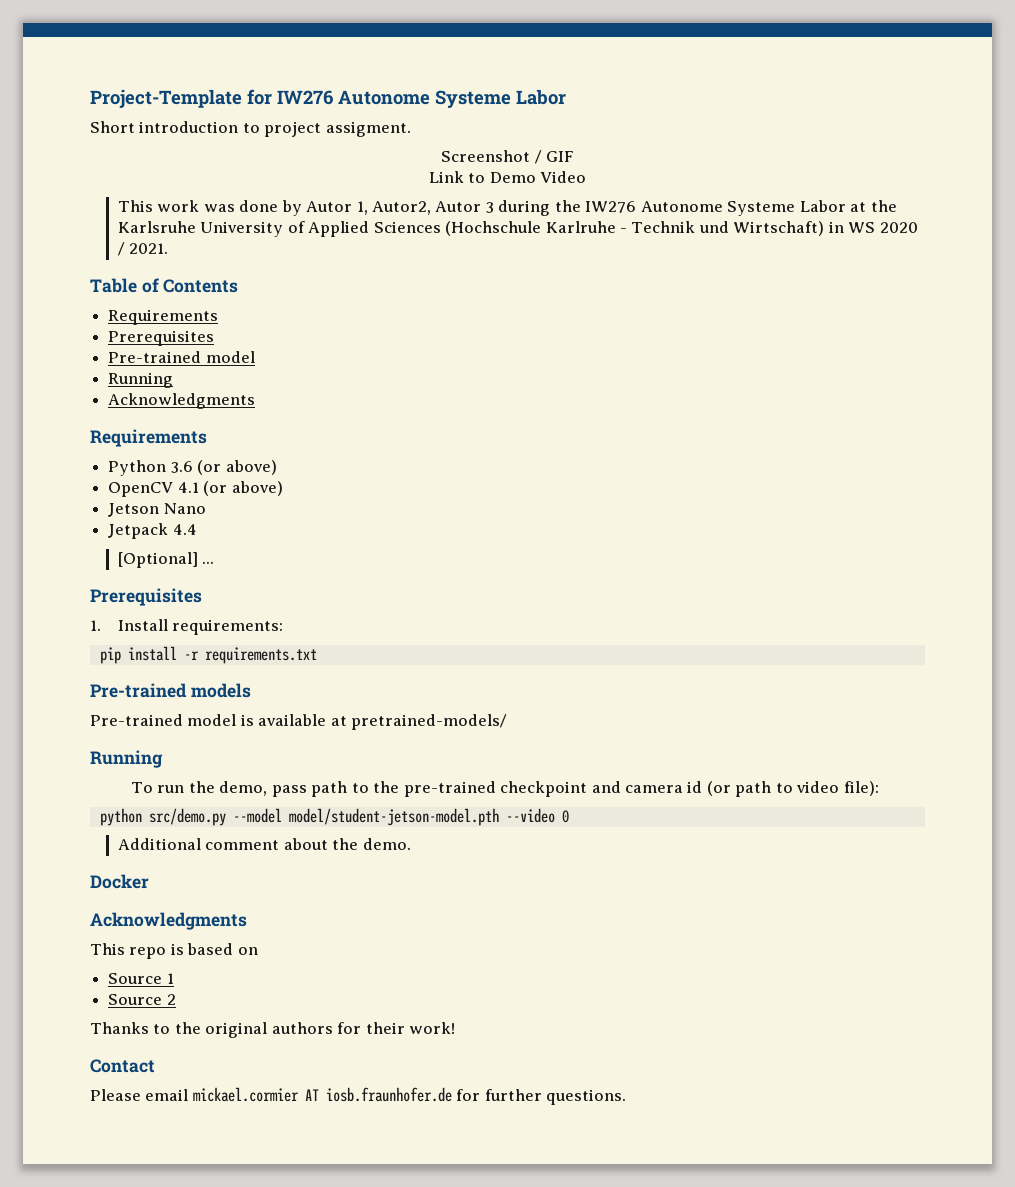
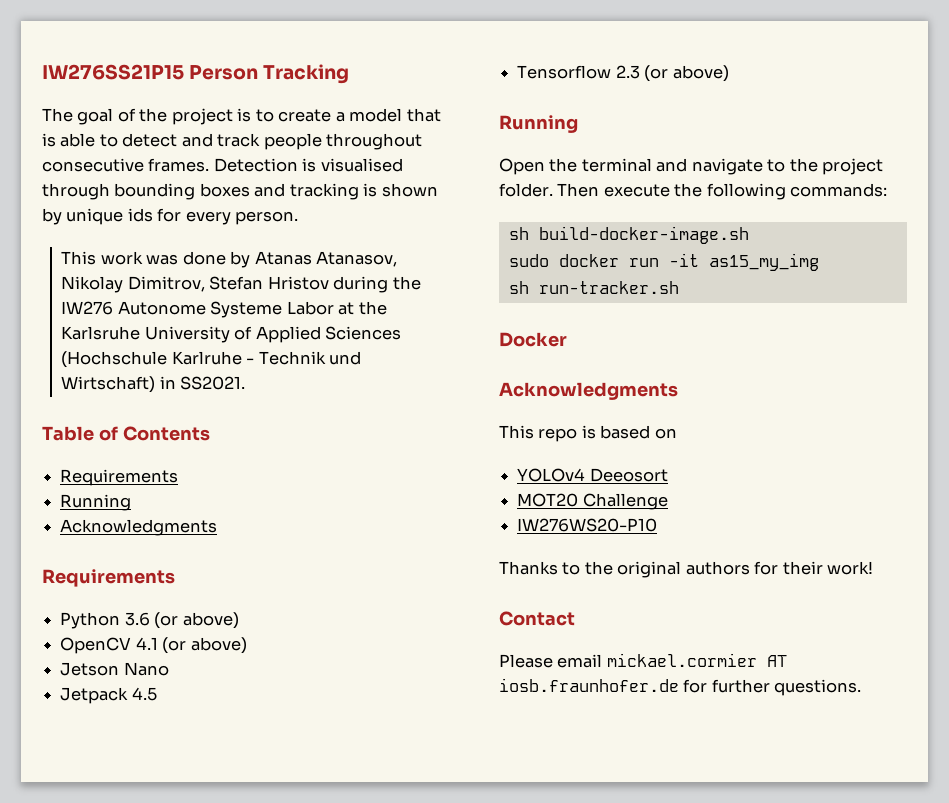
[90,89,566,108] [90,121,411,137] [441,150,574,164] [428,171,587,183] Project-Template for IW276 Autonome Systeme Labor // Short introduction to project assigment. // Screenshot / GIF // Link to Demo Video -> [42,64,350,84] [42,108,441,125] [42,133,423,150] [42,158,403,172] [42,183,438,200] [42,208,299,225] IW276SS21P15 Person Tracking // The goal of the project is to create a model that is able to detect and track people throughout consecutive frames. Detection is visualised through bounding boxes and tracking is shown by unique ids for every person.
[306,201,494,215] Autor 1, Autor2, Autor 3 -> [254,251,398,267] [61,276,329,293] Atanas Atanasov, Nikolay Dimitrov, Stefan Hristov
[848,222,918,233] [117,242,169,256] WS 2020 / 2021. -> [180,376,246,390] SS2021.
[108,330,215,346] [108,351,255,363] // Prerequisites // Pre-trained model -> (179, 477) none
[172,524,197,535] [117,552,215,568] [90,588,202,606] [90,619,284,635] [99,646,317,664] [90,683,251,698] [90,714,508,730] [90,750,163,768] [130,781,879,797] [99,808,569,826] [117,838,411,850] 4.4 // [Optional] ... // Prerequisites // 1. Install requirements: // pip install -r requirements.txt // Pre-trained models // Pre-trained model is available at pretrained-models/ // Running // To run the demo, pass path to the pre-trained checkpoint and camera id (or path to video file): // python src/demo.py --model model/student-jetson-model.pth --video 0 // Additional comment about the demo. -> [131,687,157,701] [517,65,729,82] [499,115,578,133] [499,158,884,175] [499,183,888,200] [508,226,749,244] [508,253,819,271] [508,281,679,294] 4.5 // Tensorflow 2.3 (or above) // Running // Open the terminal and navigate to the project folder. Then execute the following commands: // sh build-docker-image.sh // sudo docker run -it as15_my_img // sh run-tracker.sh
[108,973,174,984] [108,994,176,1005] Source 1 // Source 2 -> [517,468,668,482] [517,493,668,510] [517,518,658,532] YOLOv4 Deeosort // MOT20 Challenge // IW276WS20-P10

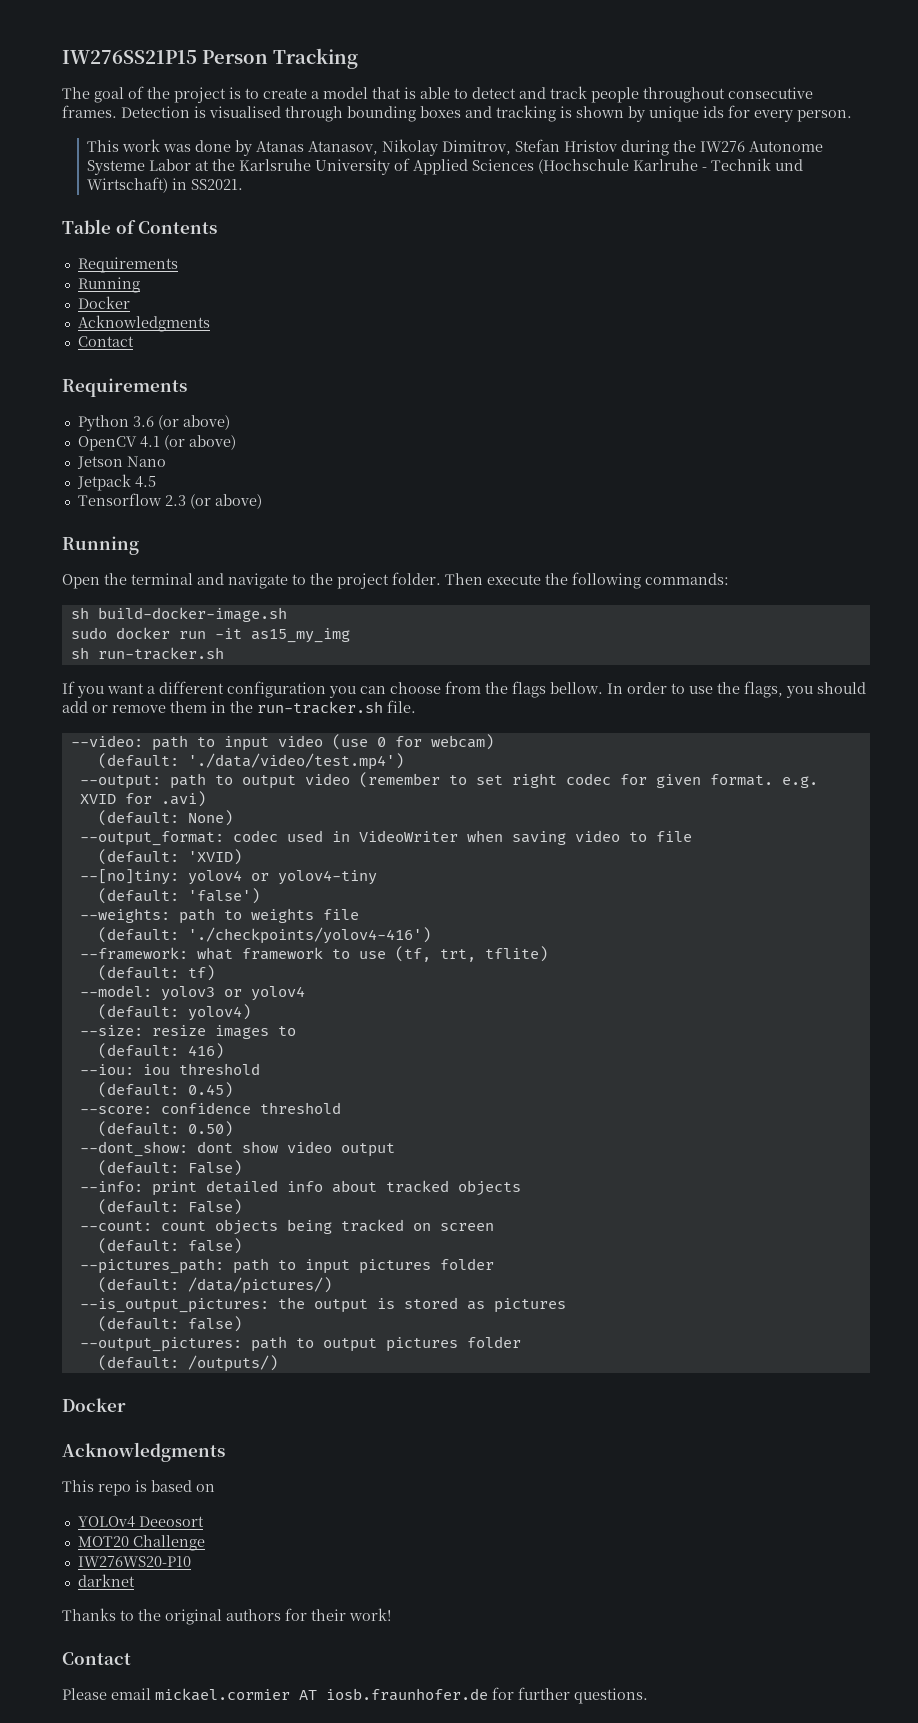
[60,519,218,536] // Acknowledgments -> [77,296,130,309] [77,315,210,332] [77,336,134,347] // Docker // Acknowledgments // Contact
(679, 287) none -> [62,681,866,698] [62,700,416,714] [70,734,494,751] [97,753,404,770] [79,772,818,789] [79,791,206,807] [97,810,233,826] [79,830,692,846] [97,849,242,865] [79,869,377,885] [97,888,260,904] [79,908,359,924] [97,927,431,944] [79,946,548,962] [97,965,215,981] [79,985,305,1001] [97,1004,251,1021] [79,1025,296,1039] [97,1043,224,1059] [79,1063,260,1075] [97,1082,233,1098] [79,1102,341,1114] [97,1121,233,1137] [79,1141,395,1157] [97,1160,242,1176] [79,1180,521,1196] [97,1199,242,1215] [79,1219,494,1235] [97,1238,242,1254] [79,1258,494,1274] [97,1277,332,1294] [79,1297,566,1313] [97,1316,242,1332] [79,1336,521,1352] [97,1355,278,1372] // If you want a different configuration you can choose from the flags bellow. In order to use the flags, you should add or remove them in the run-tracker.sh file. // --video: path to input video (use 0 for webcam) // (default: './data/video/test.mp4') // --output: path to output video (remember to set right codec for given format. e.g. XVID for .avi) // (default: None) // --output_format: codec used in VideoWriter when saving video to file // (default: 'XVID) // --[no]tiny: yolov4 or yolov4-tiny // (default: 'false') // --weights: path to weights file // (default: './checkpoints/yolov4-416') // --framework: what framework to use (tf, trt, tflite) // (default: tf) // --model: yolov3 or yolov4 // (default: yolov4) // --size: resize images to // (default: 416) // --iou: iou threshold // (default: 0.45) // --score: confidence threshold // (default: 0.50) // --dont_show: dont show video output // (default: False) // --info: print detailed info about tracked objects // (default: False) // --count: count objects being tracked on screen // (default: false) // --pictures_path: path to input pictures folder // (default: /data/pictures/) // --is_output_pictures: the output is stored as pictures // (default: false) // --output_pictures: path to output pictures folder // (default: /outputs/)
(658, 525) none -> [77,1574,135,1587] // darknet

